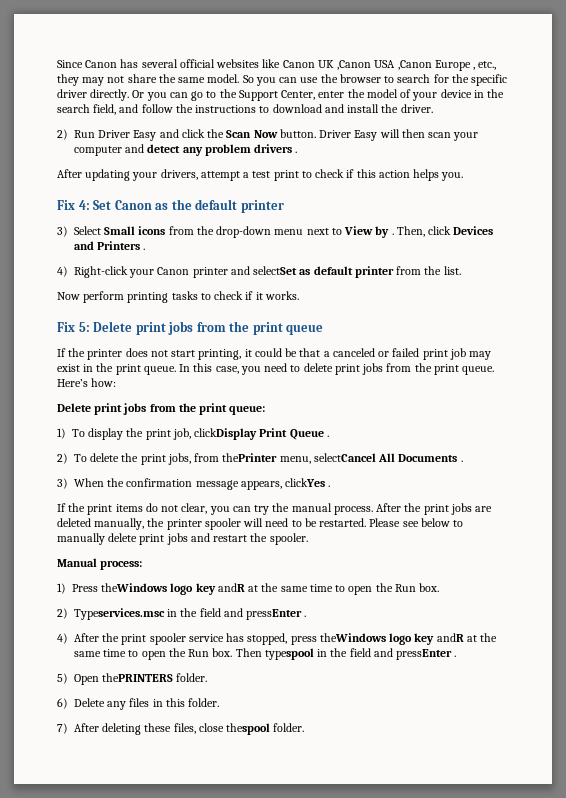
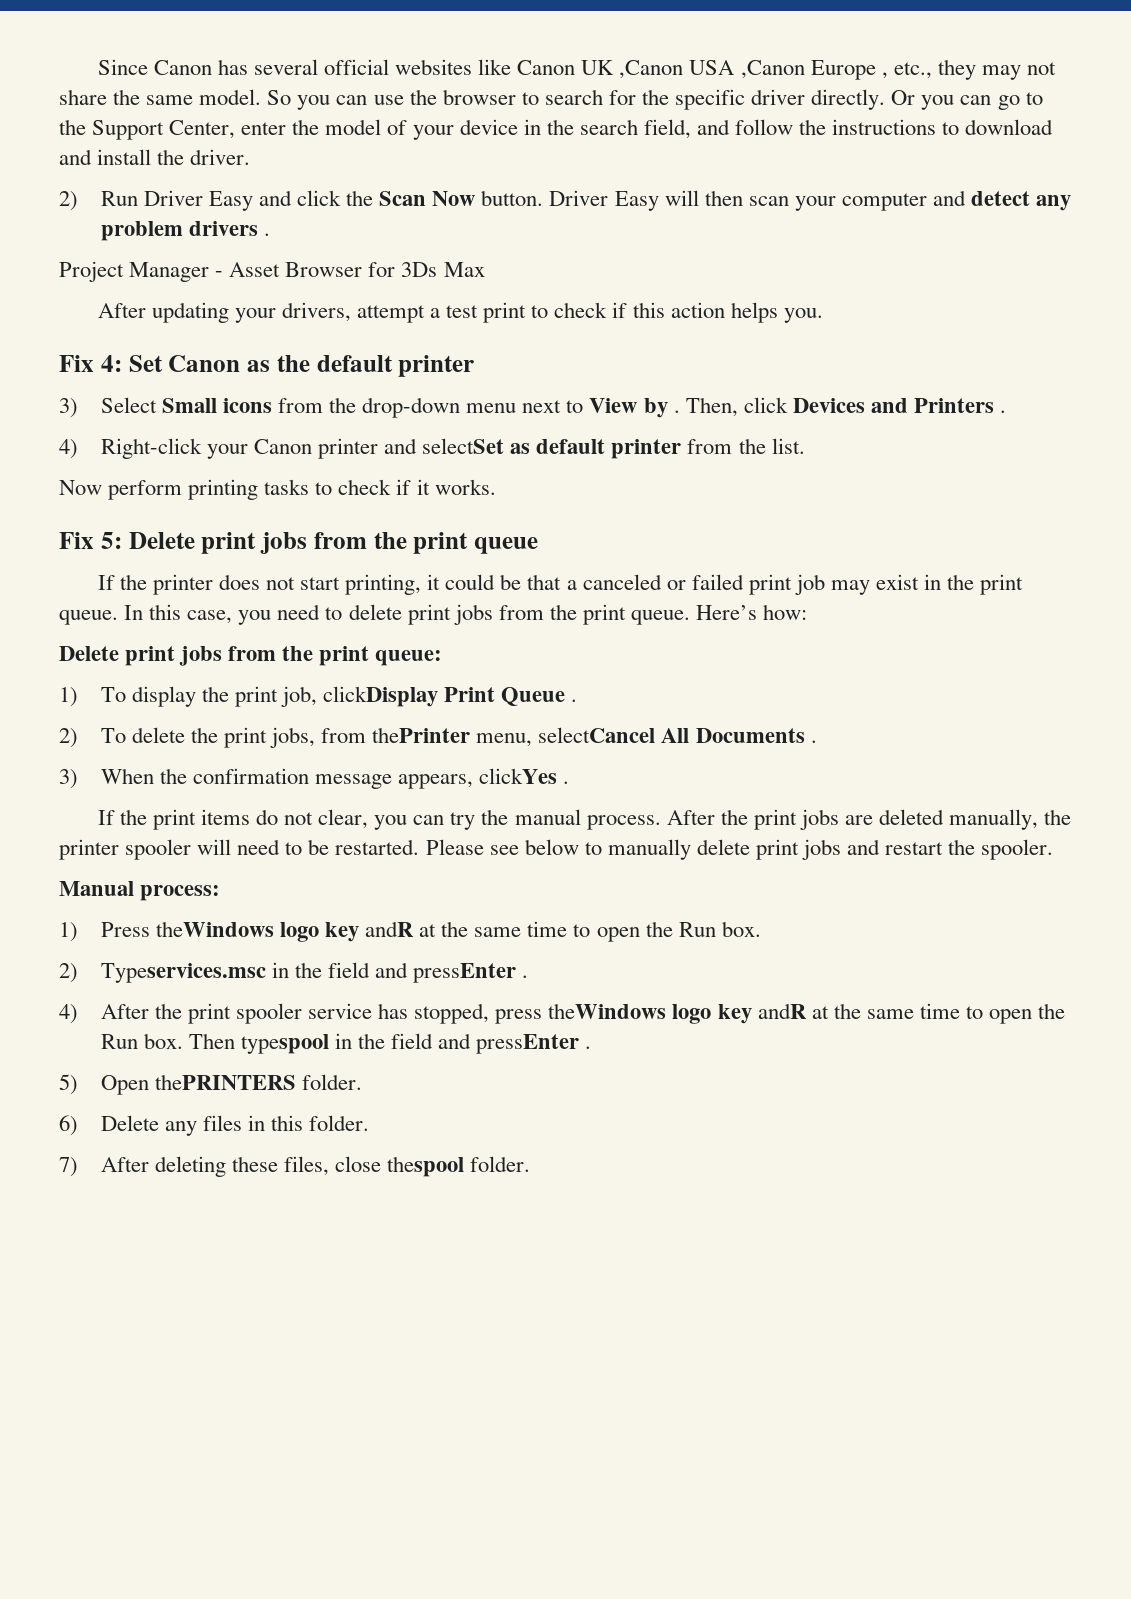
(298, 152) none -> [59,261,485,282] // Project Manager - Asset Browser for 3Ds Max

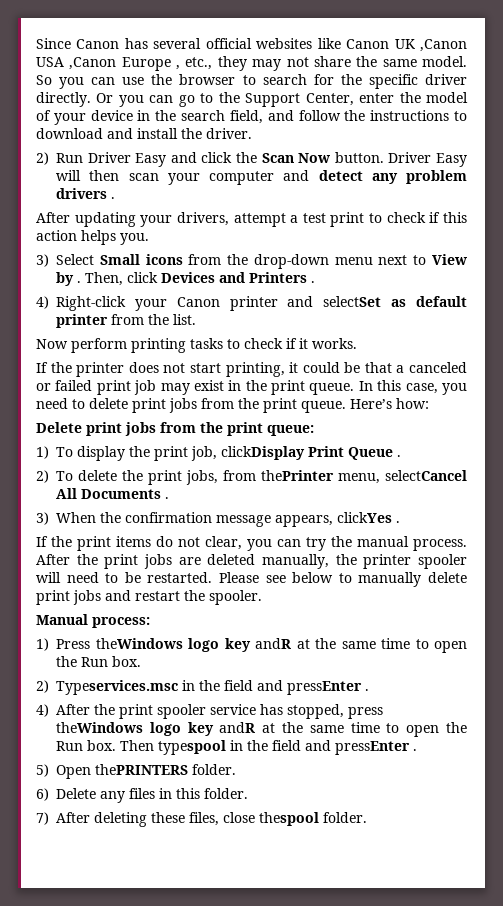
[59,261,485,282] // Project Manager - Asset Browser for 3Ds Max -> (115, 198) none
[59,355,475,377] // Fix 4: Set Canon as the default printer -> (149, 239) none
[59,532,538,554] // Fix 5: Delete print jobs from the print queue -> (357, 343) none

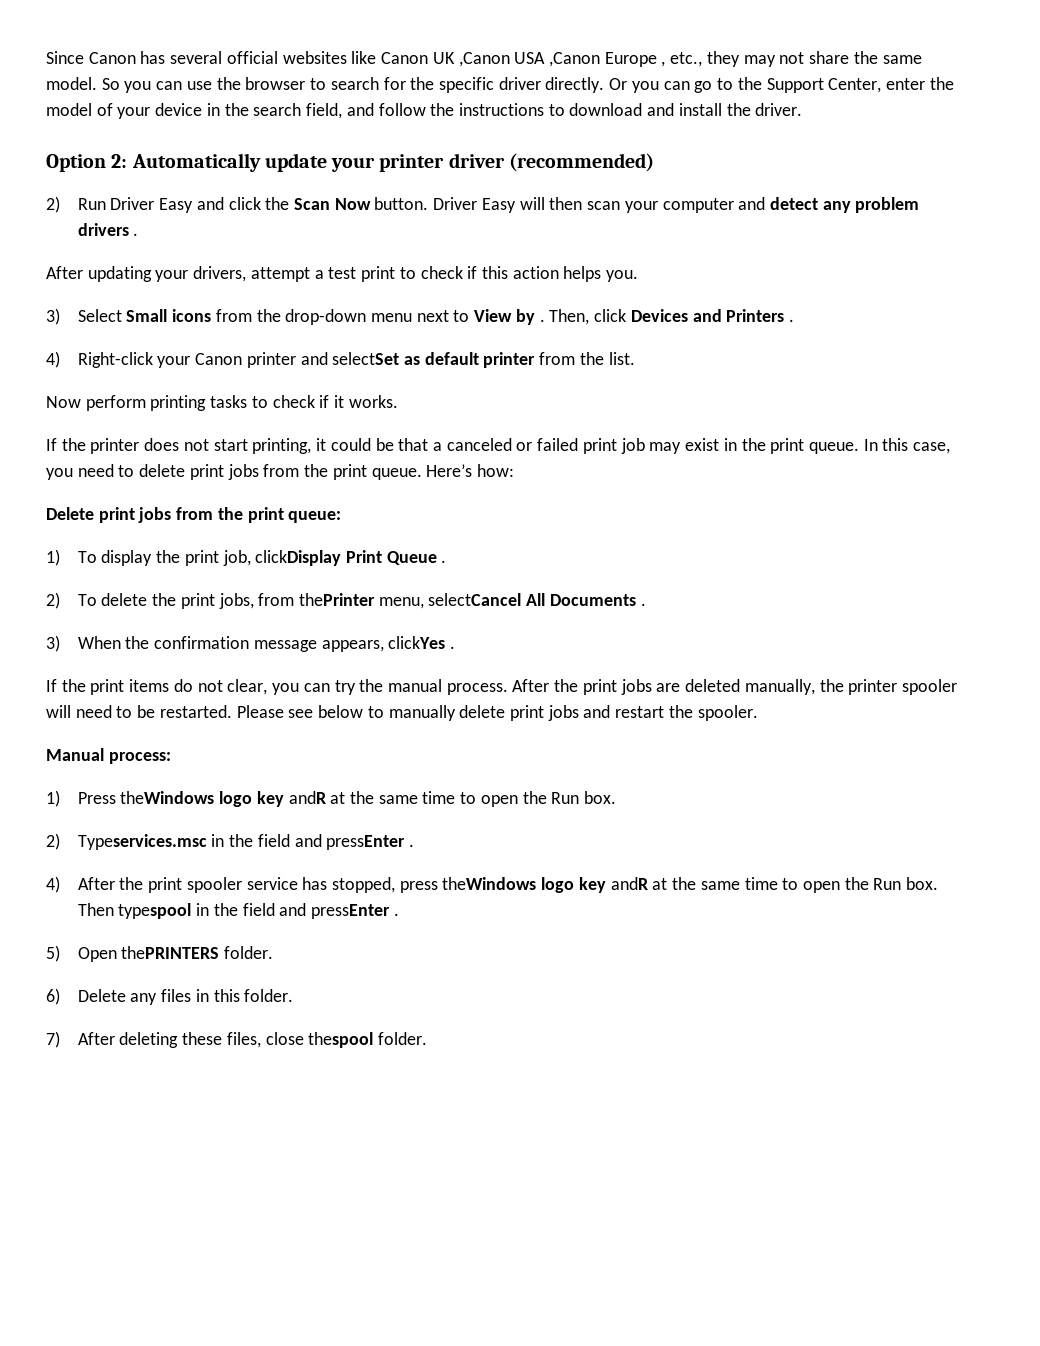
(252, 133) none -> [46,153,654,172] // Option 2: Automatically update your printer driver (recommended)

